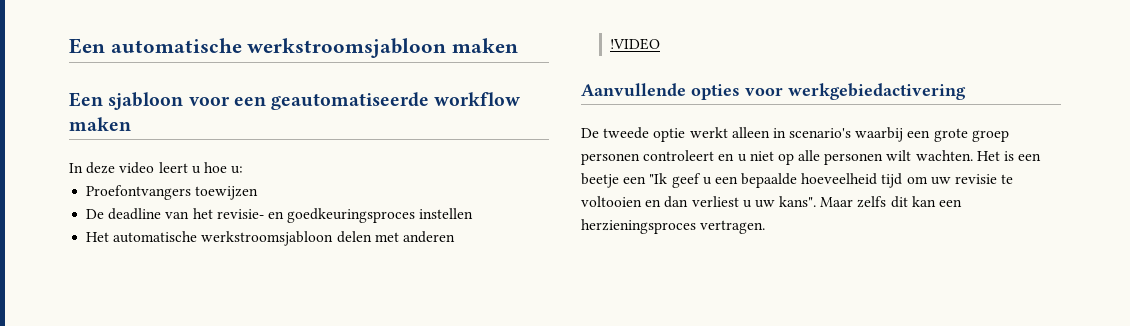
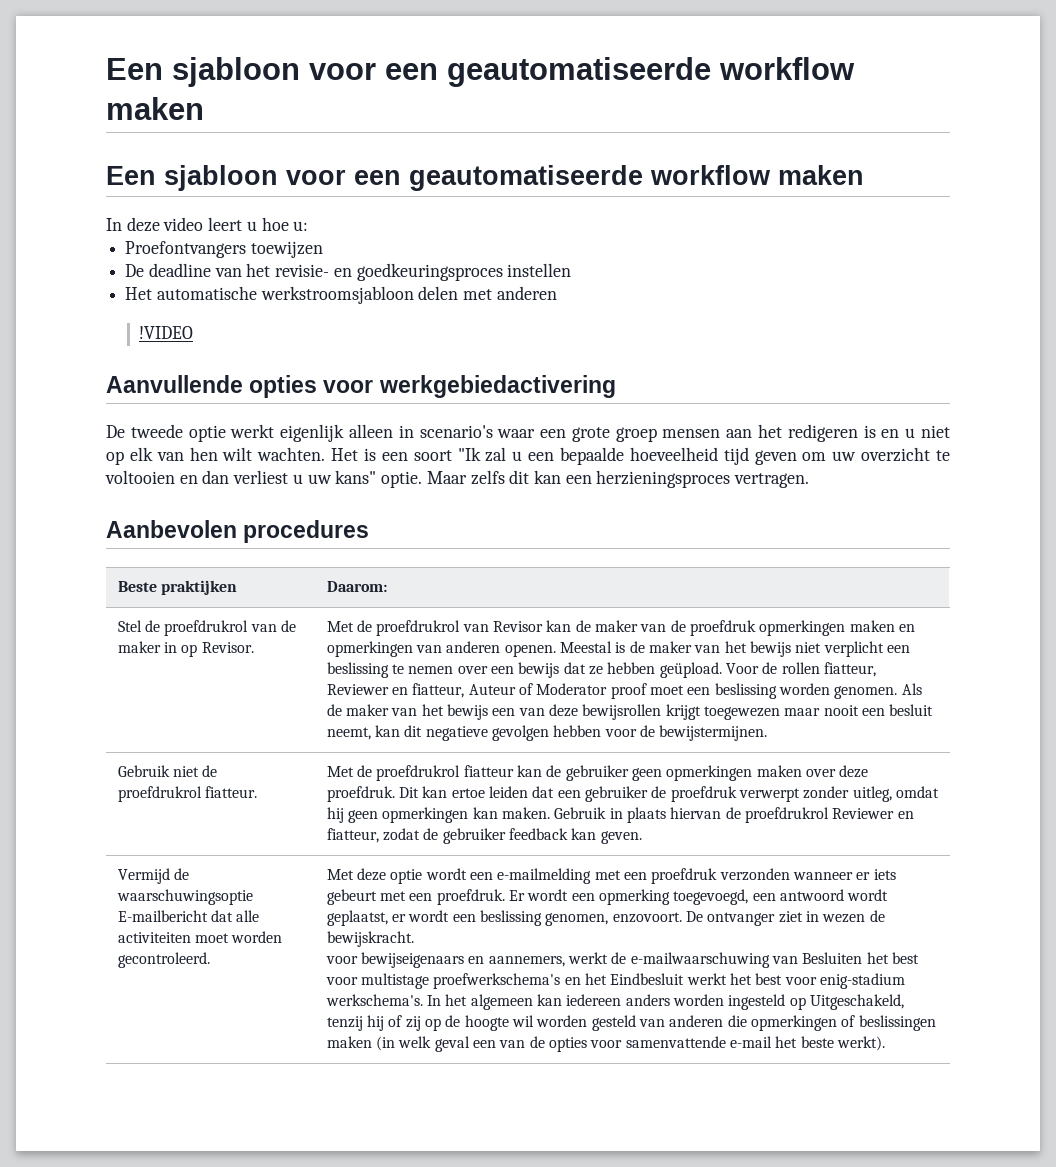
[69,38,447,58] Een automatische werkstroomsjabloon -> [106,57,855,87] Een sjabloon voor een geautomatiseerde workflow
(728, 132) none -> [280,424,345,442] eigenlijk
[855,127,904,142] waarbij -> [497,429,536,438] waar
[581,150,715,165] personen controleert -> [662,424,876,442] mensen aan het redigeren is
[798,150,884,165] alle personen -> [129,447,218,461] elk van hen
[581,173,701,188] beetje een "Ik geef -> [413,447,507,462] soort "Ik zal
(903, 180) none -> [754,450,797,465] geven
[955,174,998,184] revisie -> [861,447,931,462] overzicht
[779,196,817,207] kans". -> [335,470,423,488] kans" optie.
(766, 227) none -> [106,520,370,543] [117,580,238,595] [326,581,387,592] [117,620,296,636] [117,641,254,657] [326,620,915,636] [326,641,910,657] [326,662,876,678] [326,683,922,699] [326,704,934,720] [326,725,768,741] [117,765,218,777] [117,786,258,802] [326,765,869,781] [326,786,939,802] [326,807,914,823] [326,828,642,844] [117,868,190,884] [116,889,253,905] [117,910,260,922] [117,931,283,943] [117,952,210,968] [326,868,896,884] [326,889,889,905] [326,910,885,926] [326,931,414,947] [325,952,919,968] [325,973,905,989] [325,994,904,1010] [326,1015,936,1031] [326,1036,885,1052] // Aanbevolen procedures // Beste praktijken | Daarom: // Stel de proefdrukrol van de maker in op Revisor. | Met de proefdrukrol van Revisor kan de maker van de proefdruk opmerkingen maken en opmerkingen van anderen openen. Meestal is de maker van het bewijs niet verplicht een beslissing te nemen over een bewijs dat ze hebben geüpload. Voor de rollen fiatteur, Reviewer en fiatteur, Auteur of Moderator proof moet een beslissing worden genomen. Als de maker van het bewijs een van deze bewijsrollen krijgt toegewezen maar nooit een besluit neemt, kan dit negatieve gevolgen hebben voor de bewijstermijnen. // Gebruik niet de proefdrukrol fiatteur. | Met de proefdrukrol fiatteur kan de gebruiker geen opmerkingen maken over deze proefdruk. Dit kan ertoe leiden dat een gebruiker de proefdruk verwerpt zonder uitleg, omdat hij geen opmerkingen kan maken. Gebruik in plaats hiervan de proefdrukrol Reviewer en fiatteur, zodat de gebruiker feedback kan geven. // Vermijd de waarschuwingsoptie E-mailbericht dat alle activiteiten moet worden gecontroleerd. | Met deze optie wordt een e-mailmelding met een proefdruk verzonden wanneer er iets gebeurt met een proefdruk. Er wordt een opmerking toegevoegd, een antwoord wordt geplaatst, er wordt een beslissing genomen, enzovoort. De ontvanger ziet in wezen de bewijskracht. // voor bewijseigenaars en aannemers, werkt de e-mailwaarschuwing van Besluiten het best voor multistage proefwerkschema's en het Eindbesluit werkt het best voor enig-stadium werkschema's. In het algemeen kan iedereen anders worden ingesteld op Uitgeschakeld, tenzij hij of zij op de hoogte wil worden gesteld van anderen die opmerkingen of beslissingen maken (in welk geval een van de opties voor samenvattende e-mail het beste werkt).

